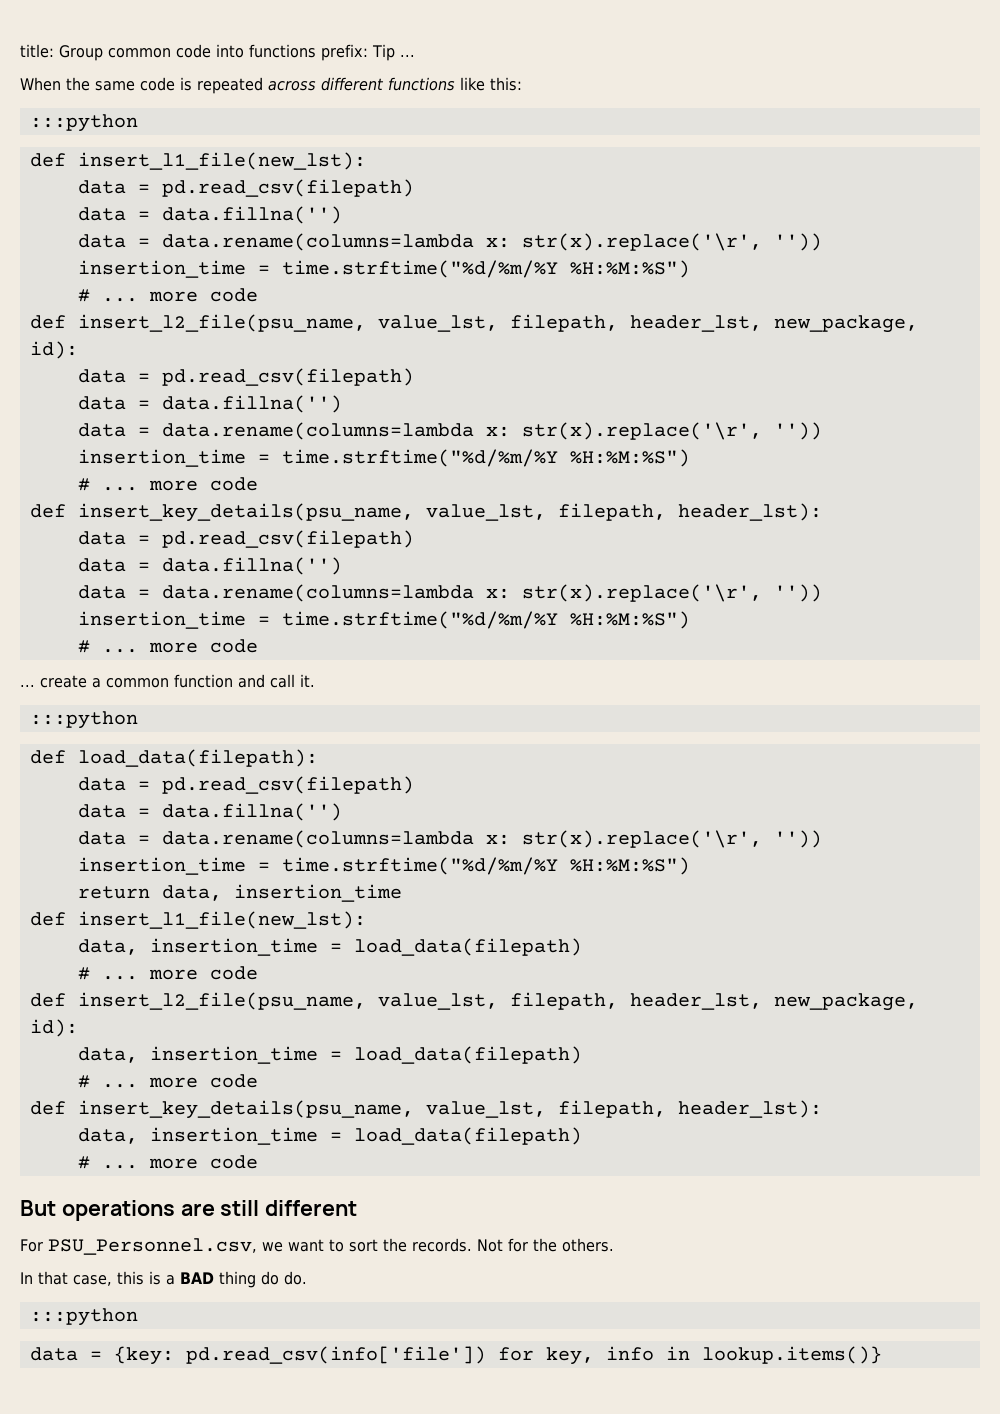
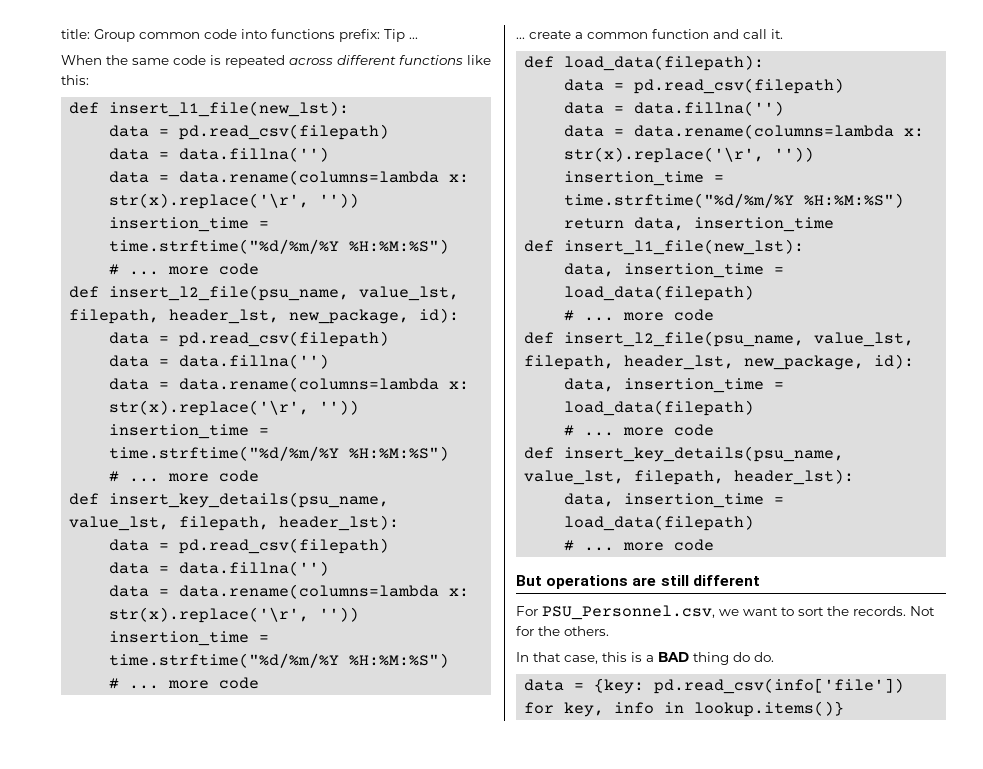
[29,114,138,132] // :::python -> (89, 80) none
[29,711,138,729] // :::python -> (783, 34) none
[29,1308,138,1326] // :::python -> (774, 657) none

